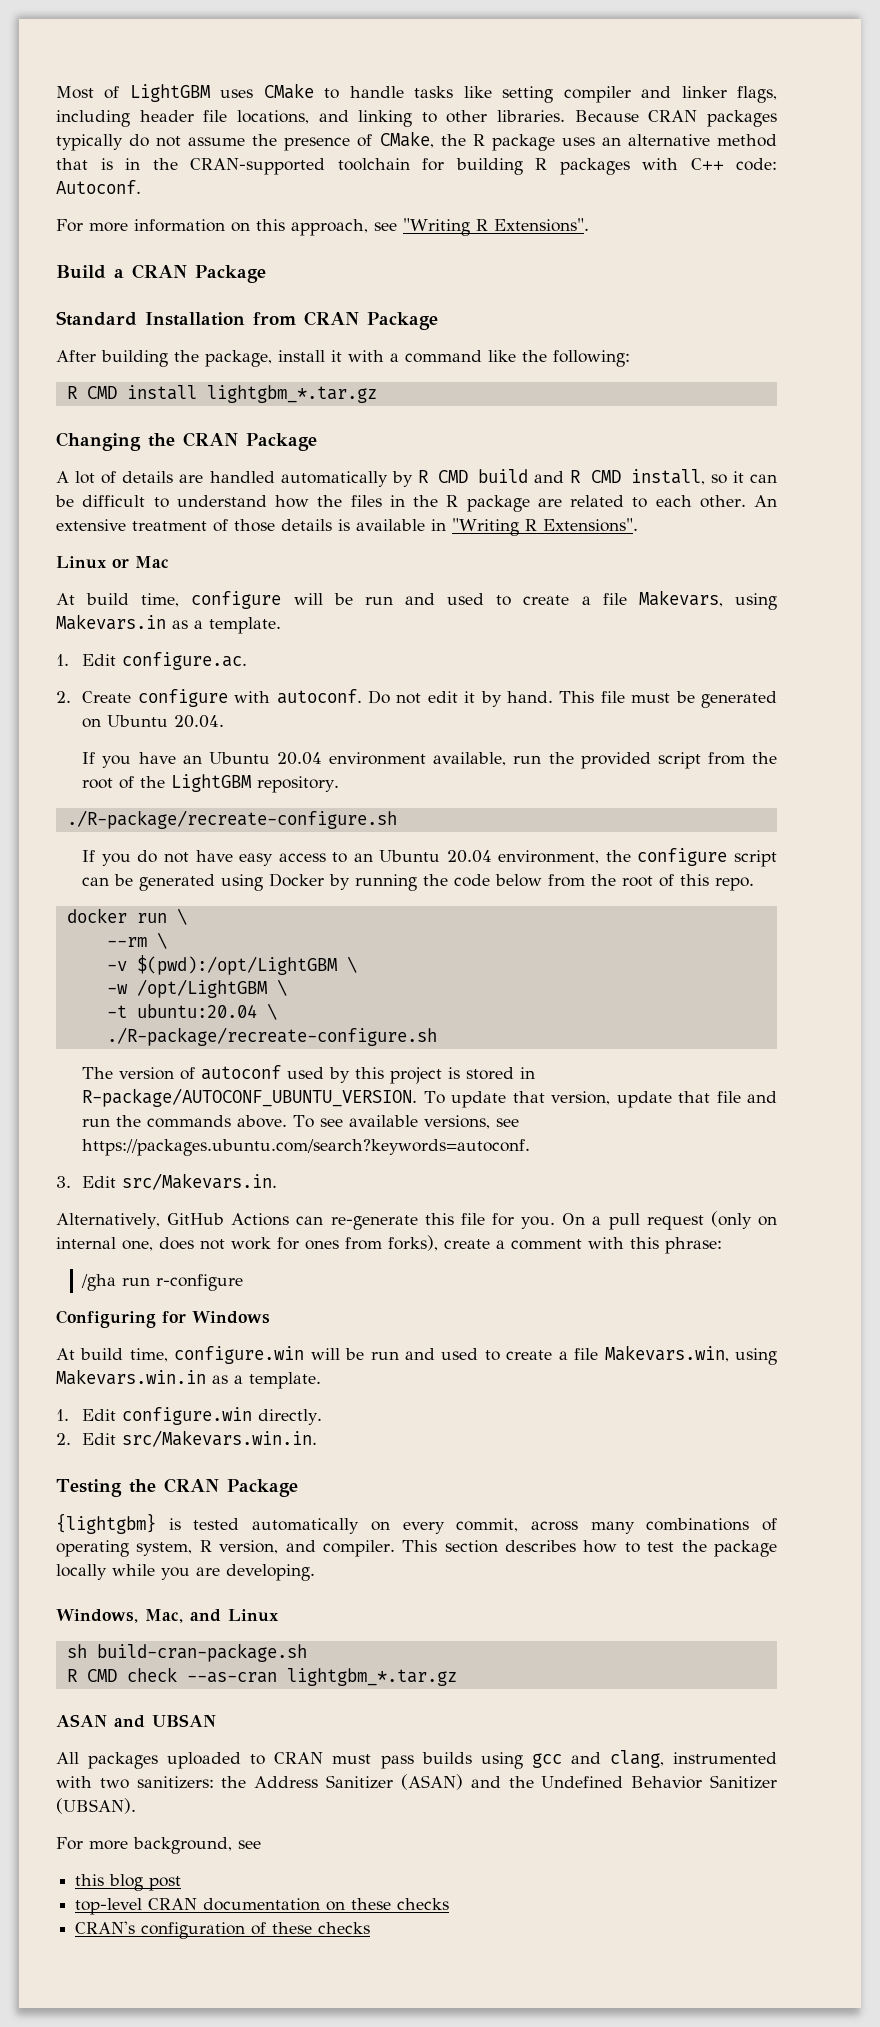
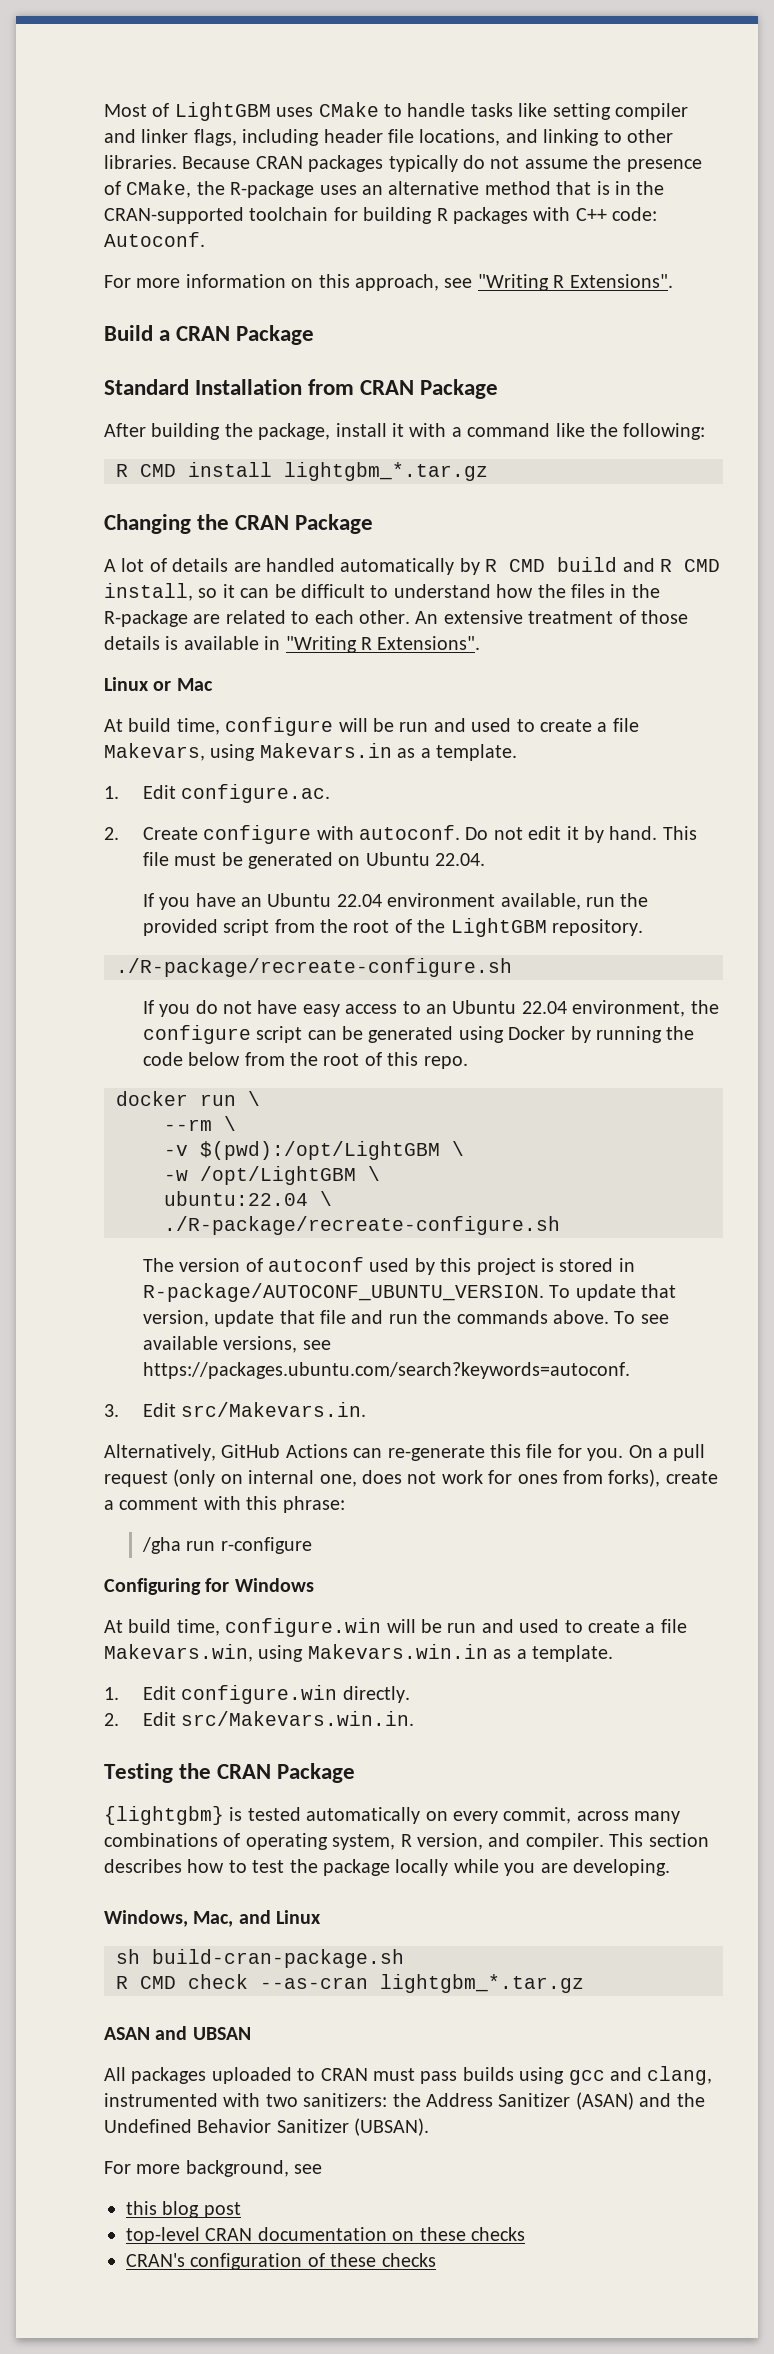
[472,134,555,151] R package -> [230,181,315,198] R-package
[446,495,530,512] R package -> [104,610,188,627] R-package
[174,715,225,728] 20.04. -> [435,853,486,866] 22.04.
[276,752,322,765] 20.04 -> [336,894,382,907] 22.04
[446,850,492,863] 20.04 -> [521,1001,567,1014] 22.04
[106,1004,257,1018] -t ubuntu:20.04 -> [164,1191,308,1206] ubuntu:22.04

